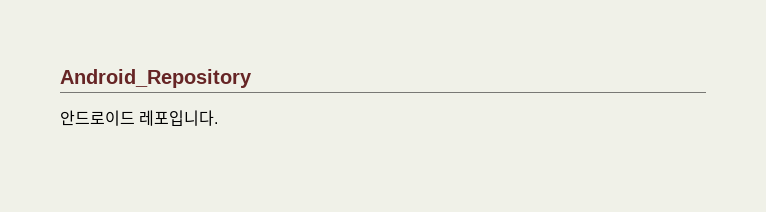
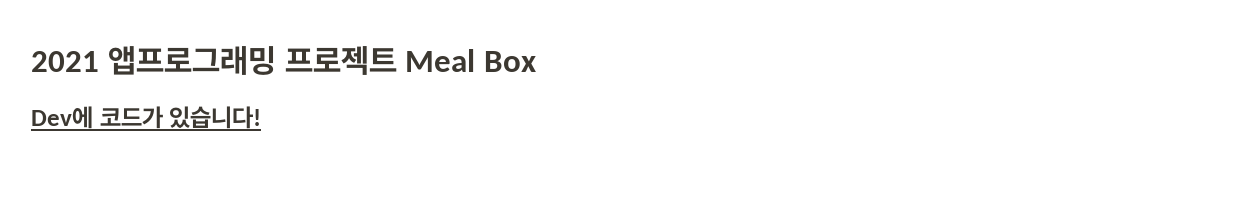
[60,69,252,88] [60,110,219,126] Android_Repository // 안드로이드 레포입니다. -> [31,46,537,75] [31,106,262,129] 2021 앱프로그래밍 프로젝트 Meal Box // Dev에 코드가 있습니다!

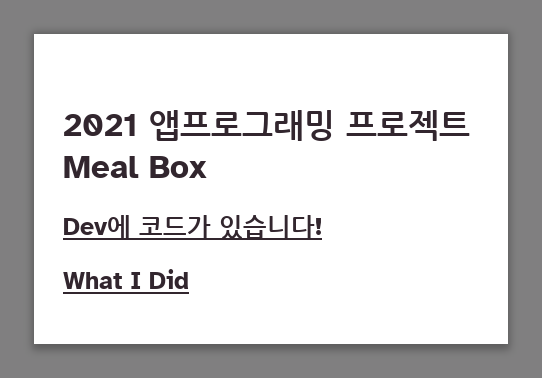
(262, 117) none -> [63,269,189,289] // What I Did

